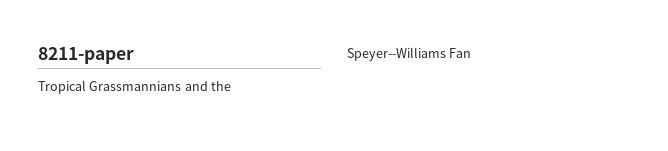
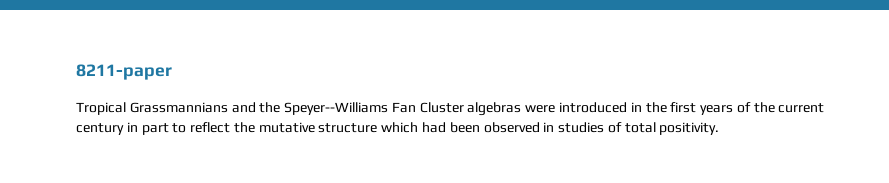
(472, 53) none -> [419,102,825,116] [76,122,720,135] Cluster algebras were introduced in the first years of the current century in part to reflect the mutative structure which had been observed in studies of total positivity.

